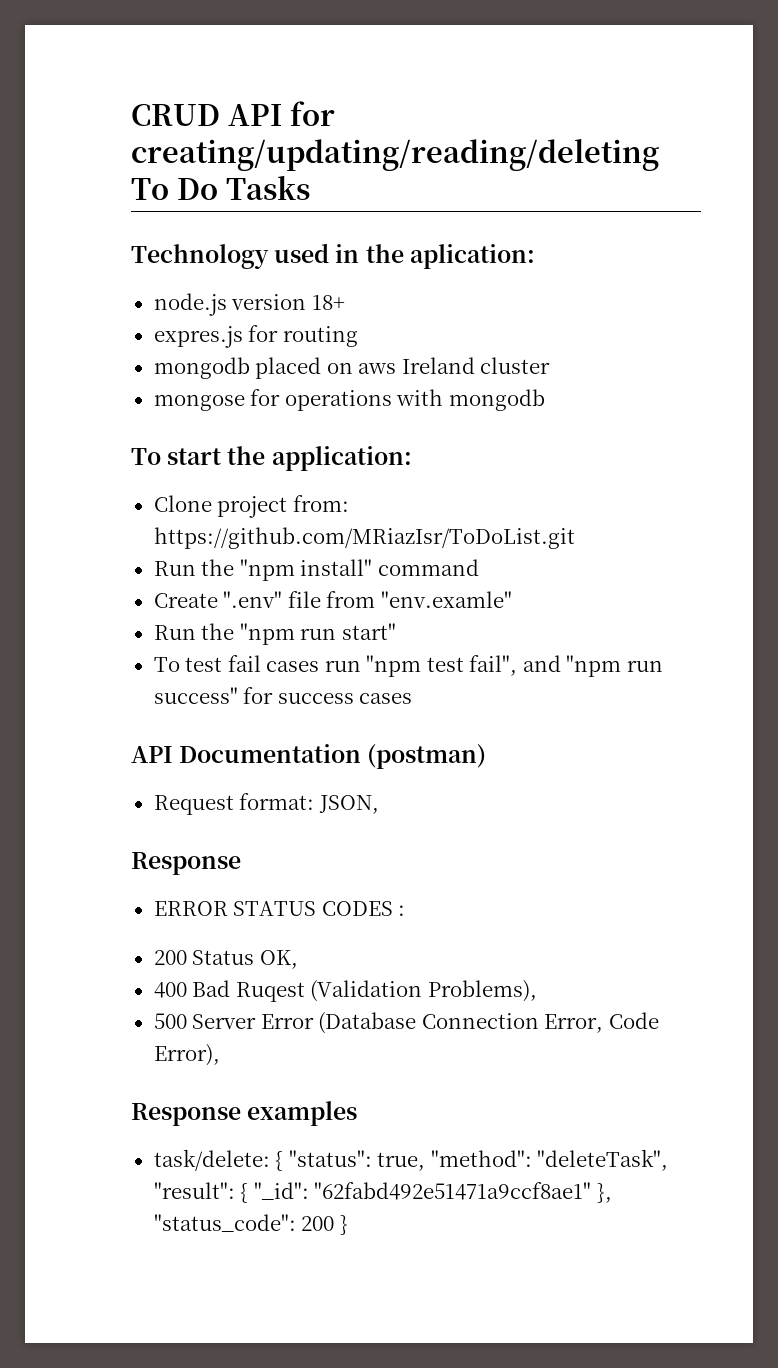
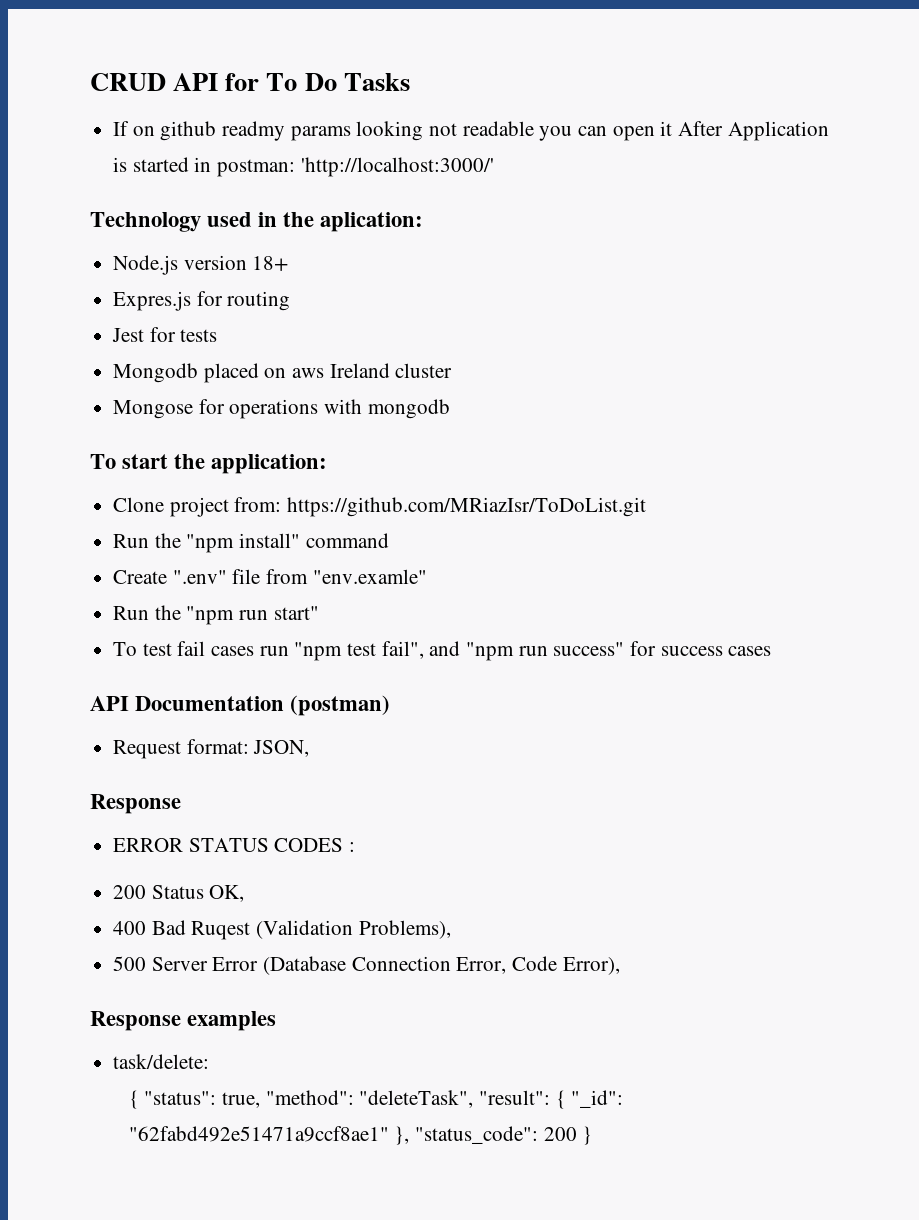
[131,139,659,171] creating/updating/reading/deleting -> (260, 82) none
(310, 187) none -> [113,121,829,141] [113,157,494,177] // If on github readmy params looking not readable you can open it After Application is started in postman: 'http://localhost:3000/'
[153,293,227,316] node.js -> [113,255,179,275] Node.js
[153,326,243,348] expres.js -> [113,291,192,311] Expres.js
[153,357,250,379] mongodb -> [112,327,218,342] [113,363,199,383] Jest for tests // Mongodb
[153,394,245,411] mongose -> [113,400,194,419] Mongose
(270, 1160) none -> (210, 1061) //

